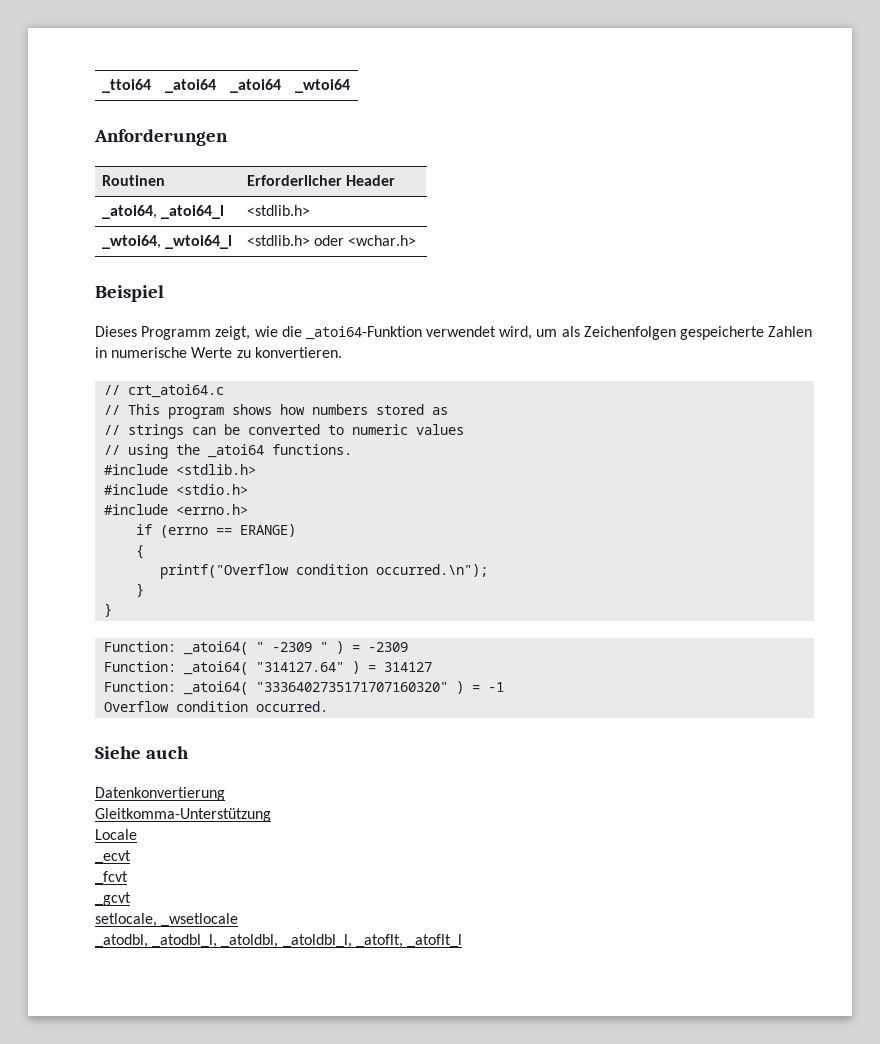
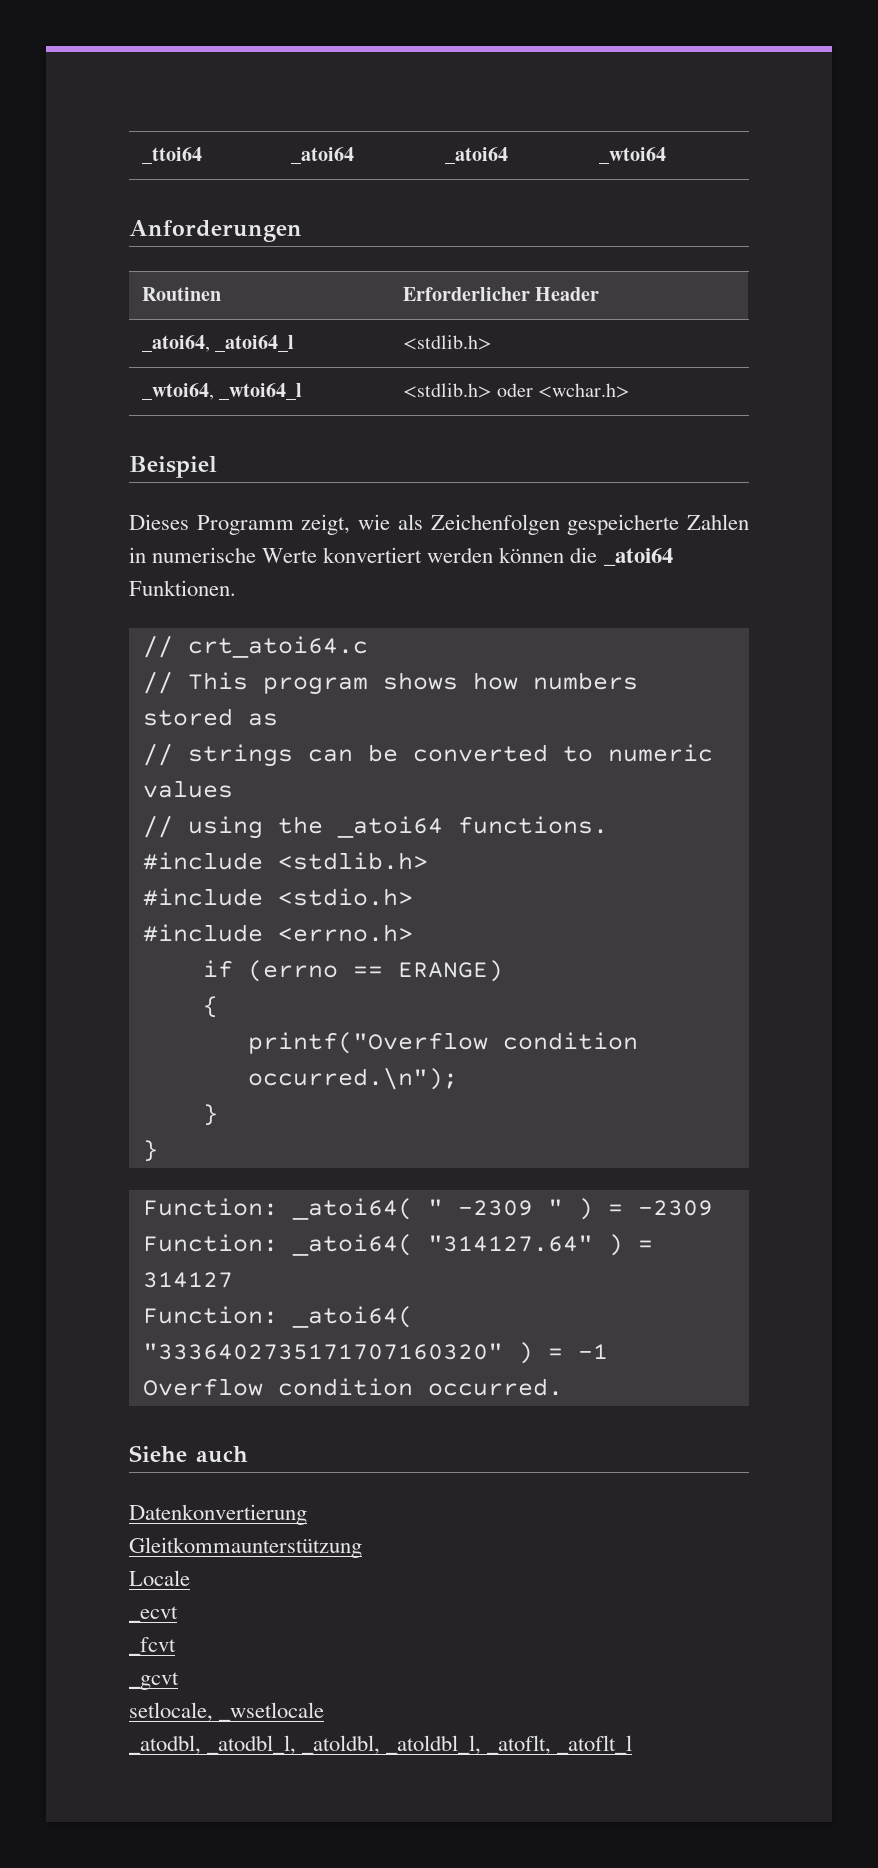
[281,326,558,340] die _atoi64-Funktion verwendet wird, um -> (391, 522) none
[236,347,342,358] zu konvertieren. -> [323,547,673,566] [129,580,236,596] konvertiert werden können die _atoi64 Funktionen.
[95,808,271,822] Gleitkomma-Unterstützung -> [129,1537,362,1558] Gleitkommaunterstützung

